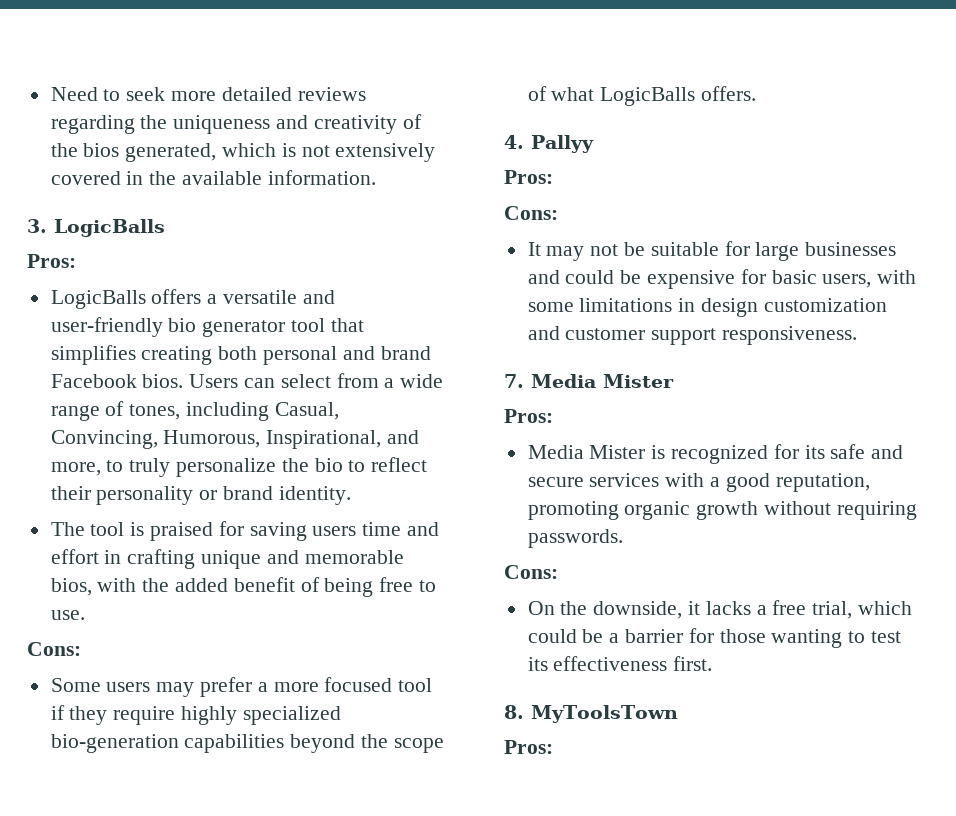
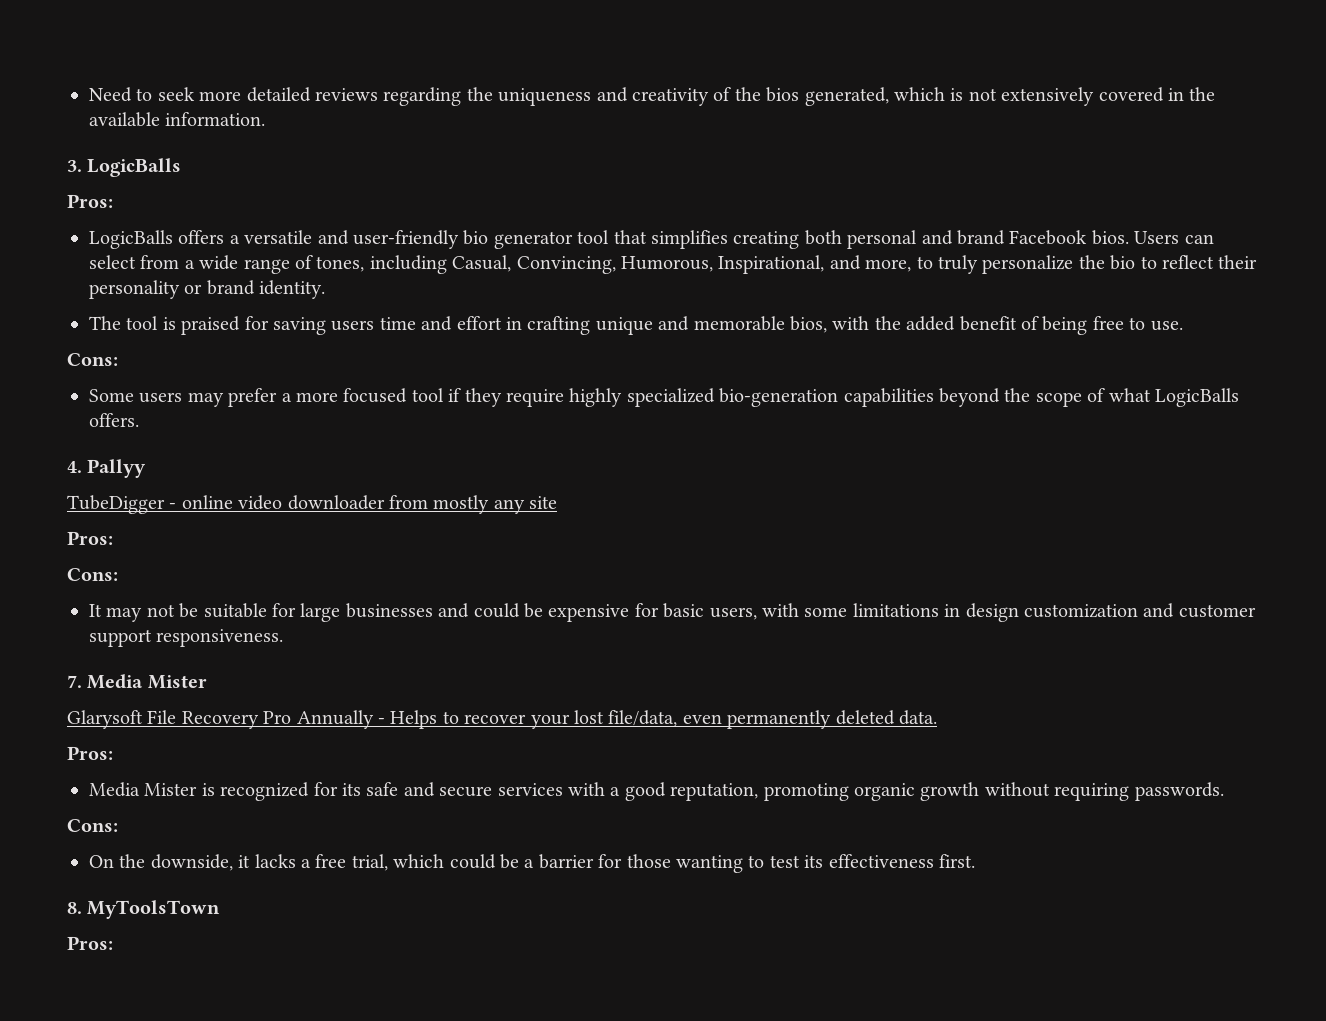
(594, 144) none -> [67,495,558,514] // TubeDigger - online video downloader from mostly any site
(674, 381) none -> [67,710,937,729] // Glarysoft File Recovery Pro Annually - Helps to recover your lost file/data, even permanently deleted data.

